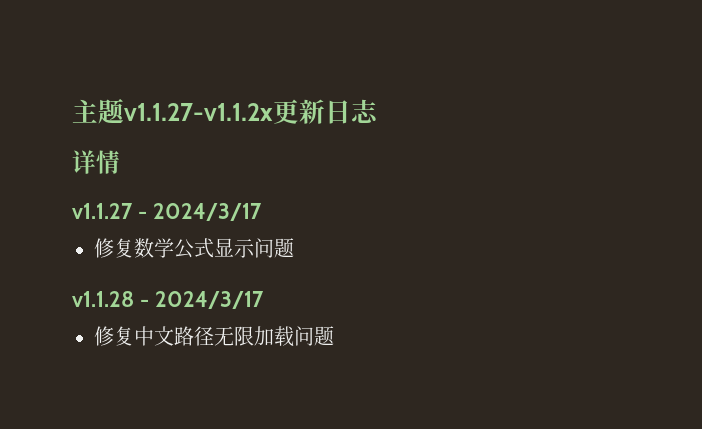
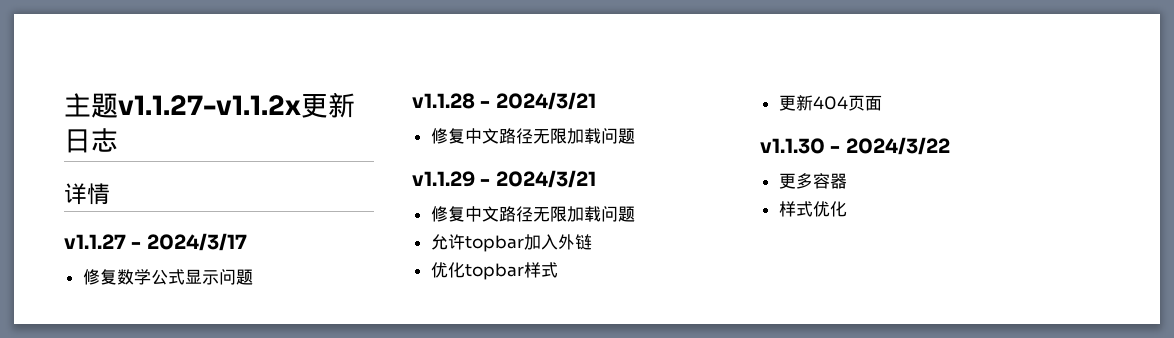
[154,291,264,309] [94,326,334,347] 2024/3/17 // 修复中文路径无限加载问题 -> [495,92,596,110] [430,128,635,144] [412,170,596,188] [430,206,635,222] [430,234,592,252] [430,262,558,280] [778,95,882,111] [760,137,950,155] [778,173,847,189] [778,201,847,217] 2024/3/21 // 修复中文路径无限加载问题 // v1.1.29 - 2024/3/21 // 修复中文路径无限加载问题 // 允许topbar加入外链 // 优化topbar样式 // 更新404页面 // v1.1.30 - 2024/3/22 // 更多容器 // 样式优化

